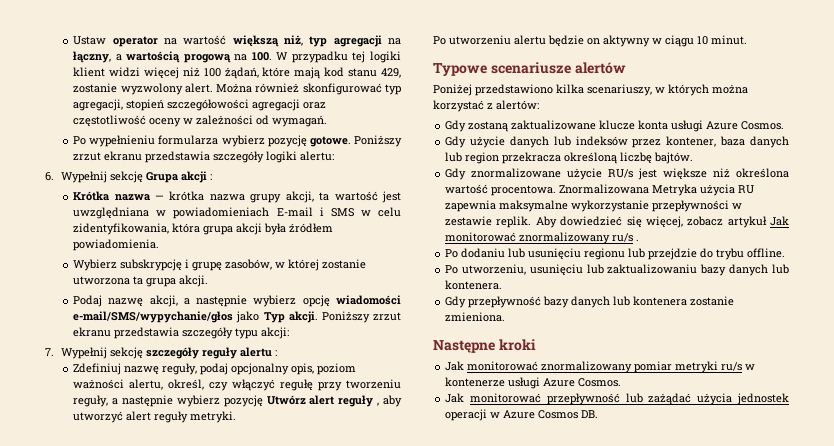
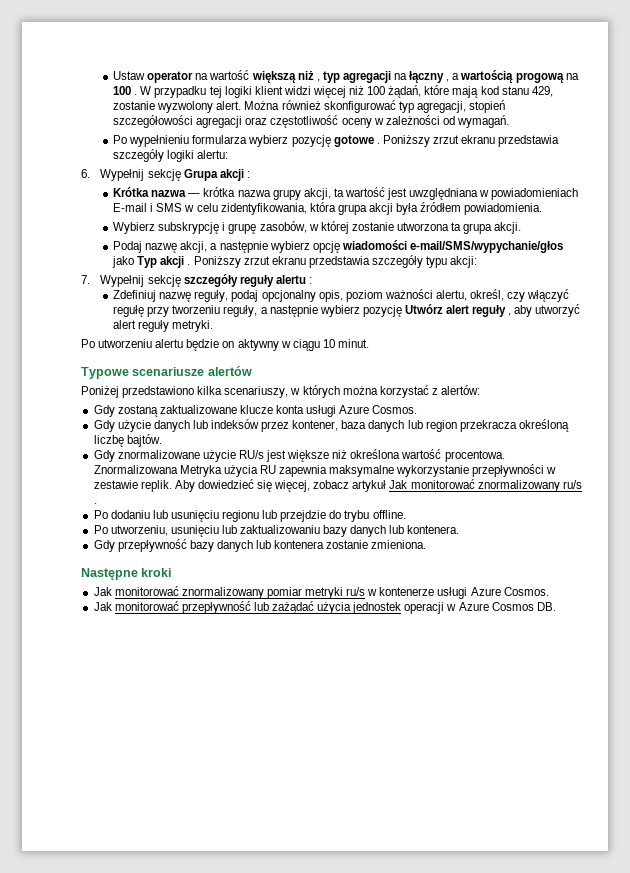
[283,35,303,46] niż, -> [297,70,320,82] niż ,
[73,51,112,63] łączny, -> [409,71,450,83] łączny ,
[251,52,272,61] 100. -> [113,86,138,95] 100 .
[309,136,351,147] gotowe. -> [333,135,380,147] gotowe .
[288,311,318,323] akcji. -> [160,256,191,268] akcji .

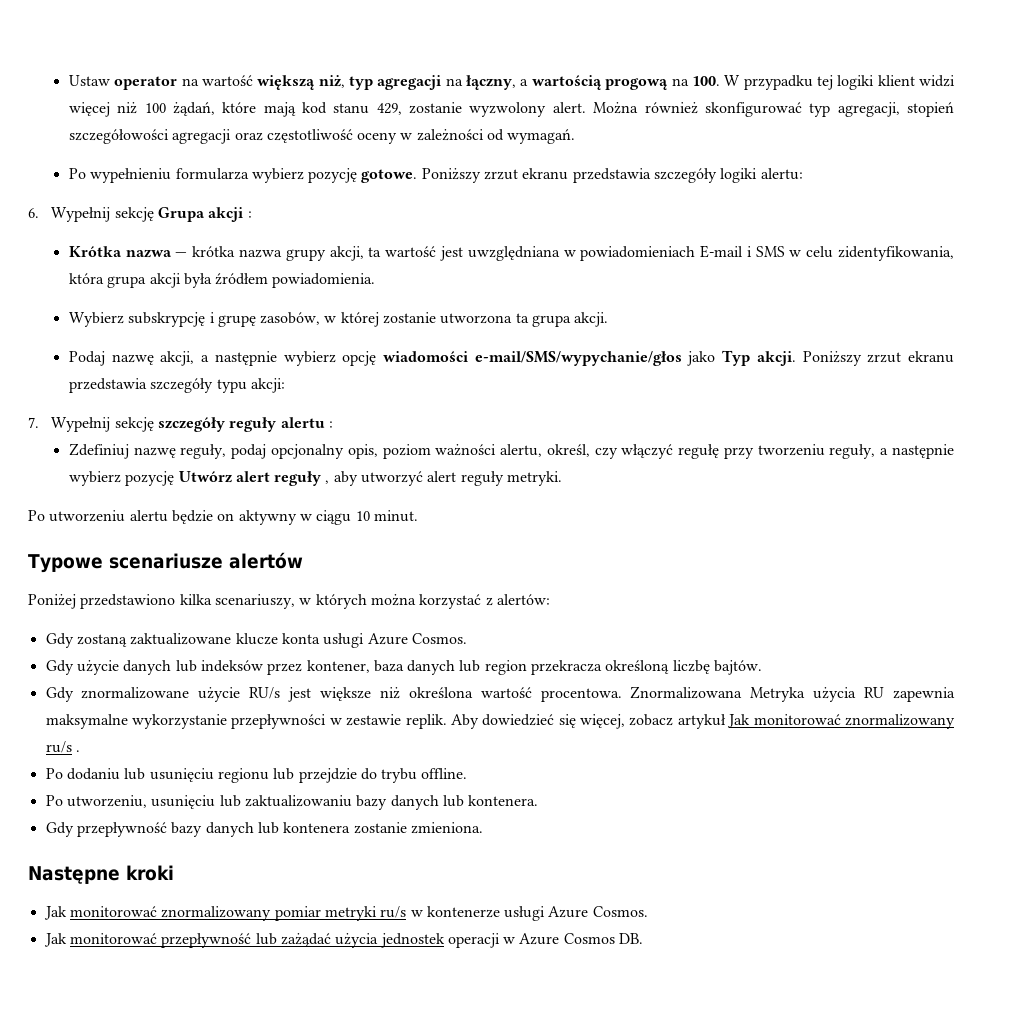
[297,70,320,82] niż , -> [318,75,345,88] niż,
[409,71,450,83] łączny , -> [466,75,517,90] łączny,
[113,86,138,95] 100 . -> [691,76,720,86] 100.
[333,135,380,147] gotowe . -> [361,169,418,183] gotowe.
[160,256,191,268] akcji . -> [756,351,796,366] akcji.

